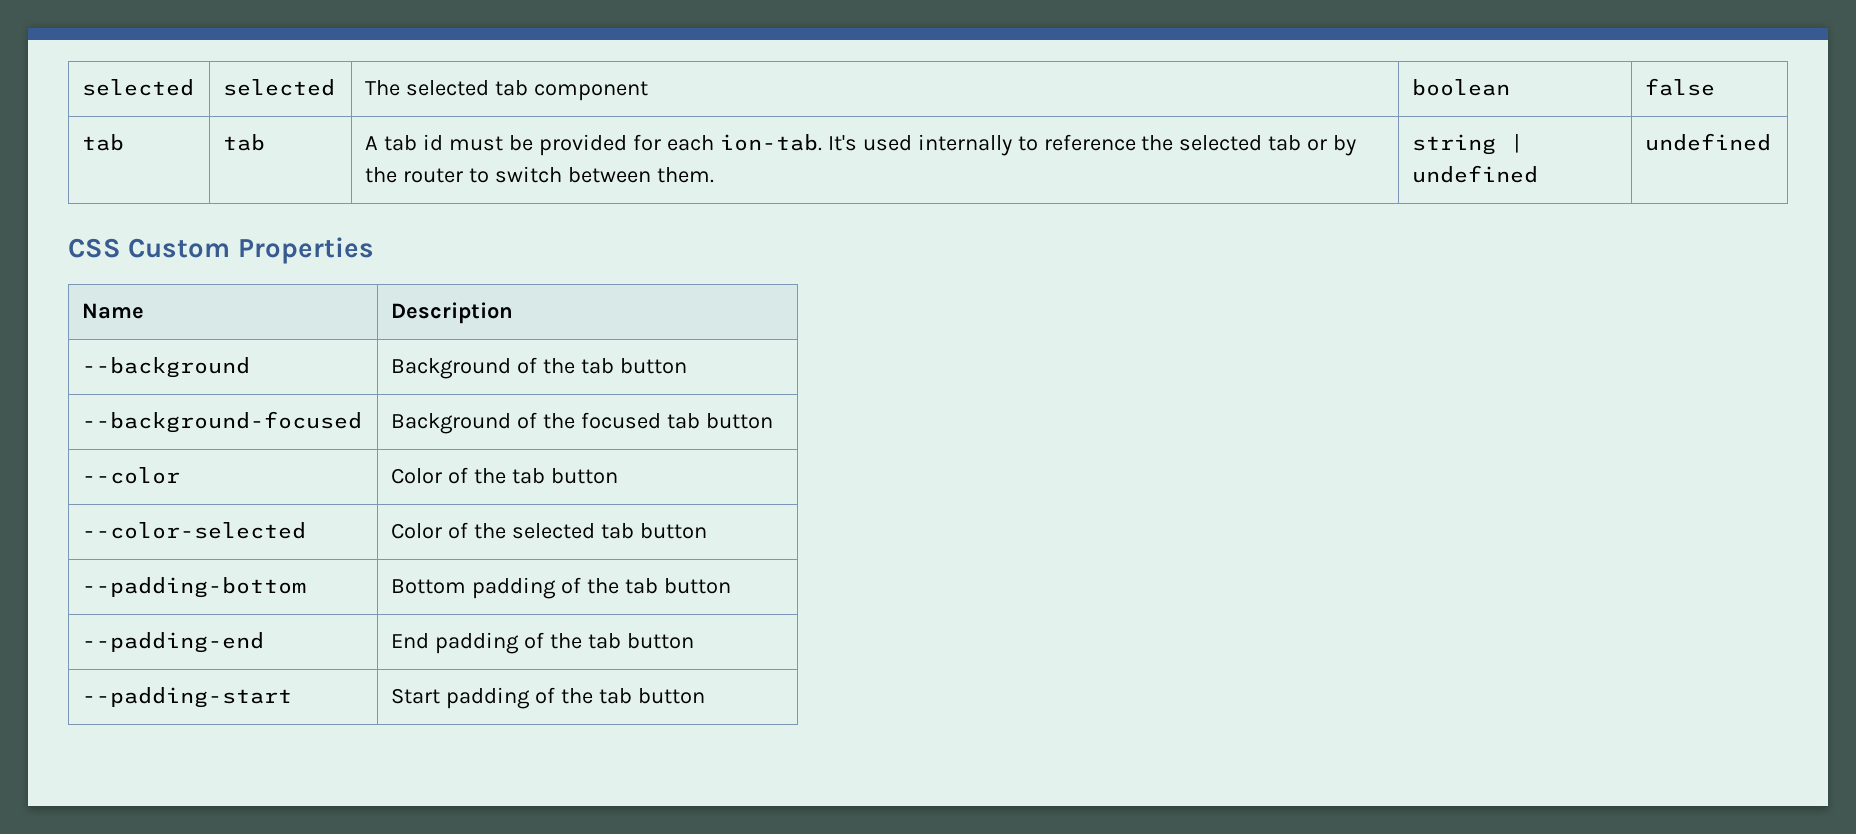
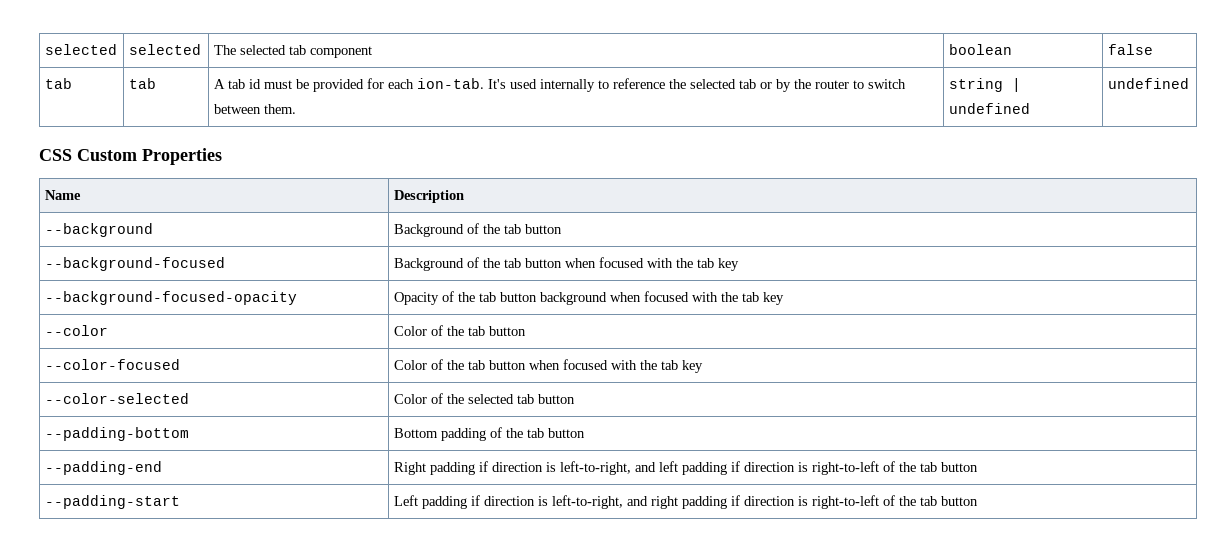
[581,412,774,429] focused tab button -> [503,257,739,271] [44,291,297,305] [393,291,784,305] tab button when focused with the tab key // --background-focused-opacity | Opacity of the tab button background when focused with the tab key
(619, 476) none -> [44,359,180,370] [393,359,703,373] // --color-focused | Color of the tab button when focused with the tab key
[391,632,520,654] End padding -> [393,461,879,475] Right padding if direction is left-to-right, and left padding if direction is right-to-left
[391,687,531,709] Start padding -> [393,495,879,509] Left padding if direction is left-to-right, and right padding if direction is right-to-left

